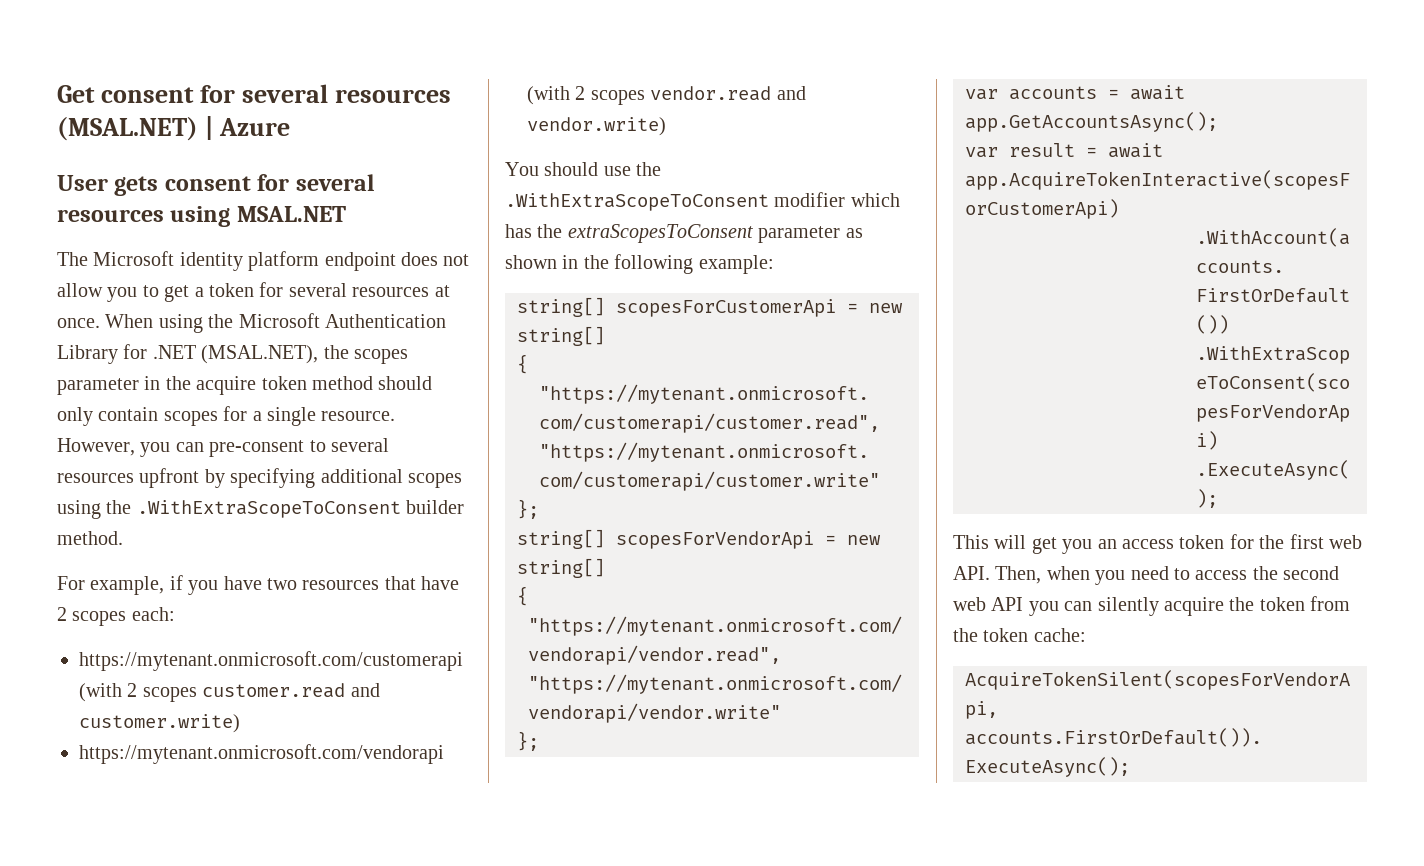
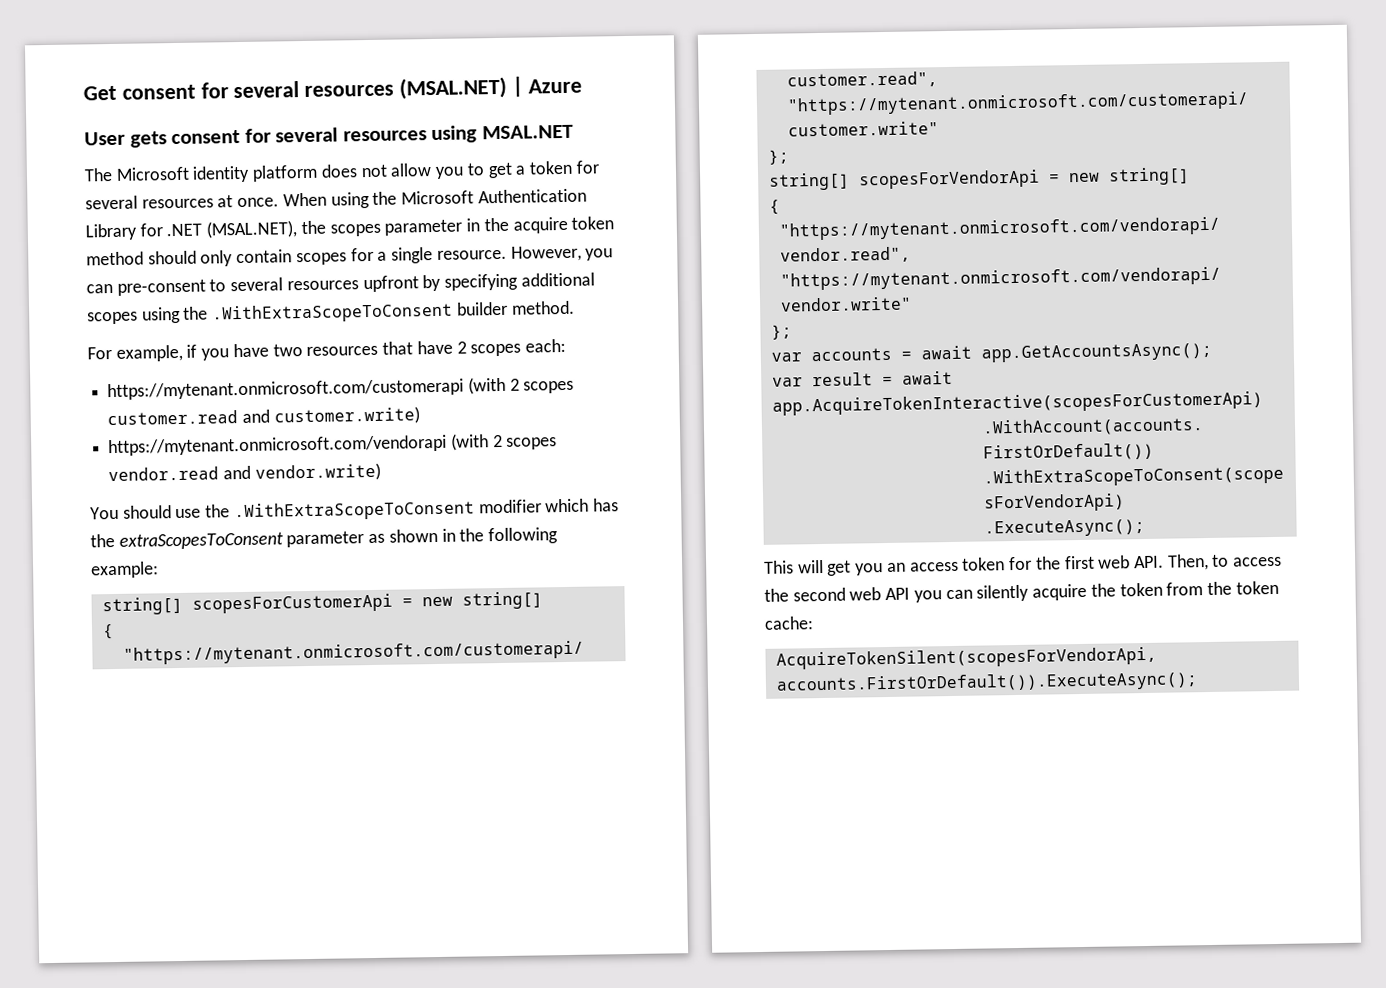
[324,252,396,271] endpoint -> (319, 173) none
[1046,566,1169,585] when you need -> (1209, 562) none

